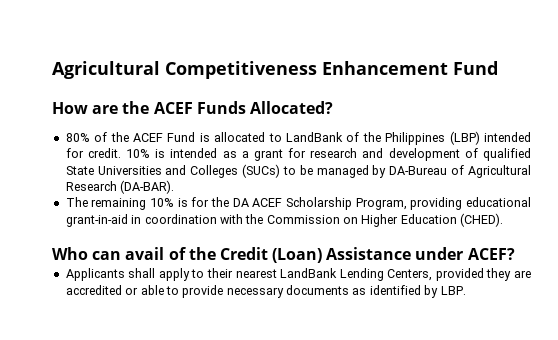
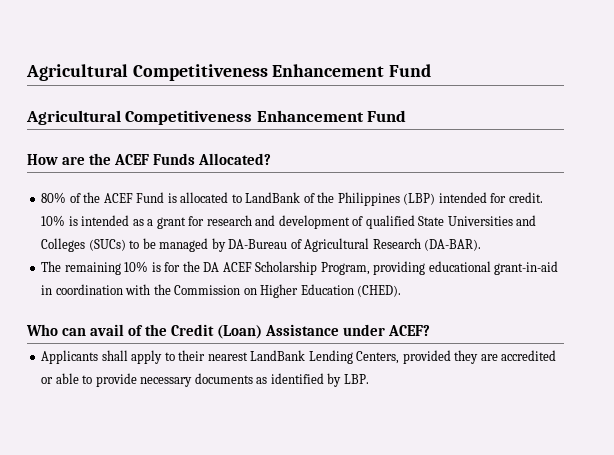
[52,61,498,79] Agricultural Competitiveness Enhancement Fund -> [26,64,432,81] [26,110,407,125] Agricultural Competitiveness Enhancement Fund // Agricultural Competitiveness Enhancement Fund

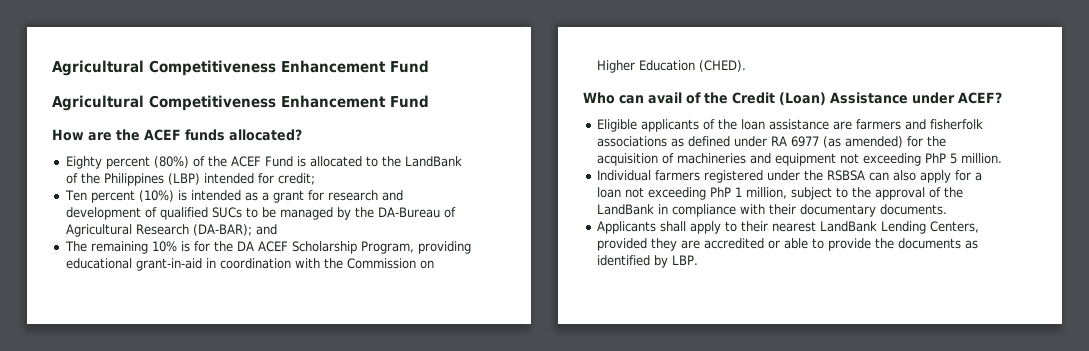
[153,153,272,165] [41,192,67,203] Funds Allocated? // 80% -> [185,129,302,141] [65,156,189,169] funds allocated? // Eighty percent (80%)
(242, 198) none -> [381,156,401,167] the
[508,192,543,203] [41,215,66,226] credit. 10% -> [277,173,315,185] [64,190,174,203] credit; // Ten percent (10%)
[418,215,537,226] [41,238,126,252] State Universities and Colleges (SUCs) -> [211,207,242,218] SUCs
(226, 245) none -> [354,207,374,218] the
[424,239,482,251] (DA-BAR). -> [192,224,277,236] (DA-BAR); and
(431, 330) none -> [596,119,983,132] [596,136,946,148] [596,153,1002,166] [596,170,982,183] [596,187,963,200] [596,204,947,217] // Eligible applicants of the loan assistance are farmers and fisherfolk associations as defined under RA 6977 (as amended) for the acquisition of machineries and equipment not exceeding PhP 5 million. // Individual farmers registered under the RSBSA can also apply for a loan not exceeding PhP 1 million, subject to the approval of the LandBank in compliance with their documentary documents.
[140,377,193,387] necessary -> [874,238,894,249] the

